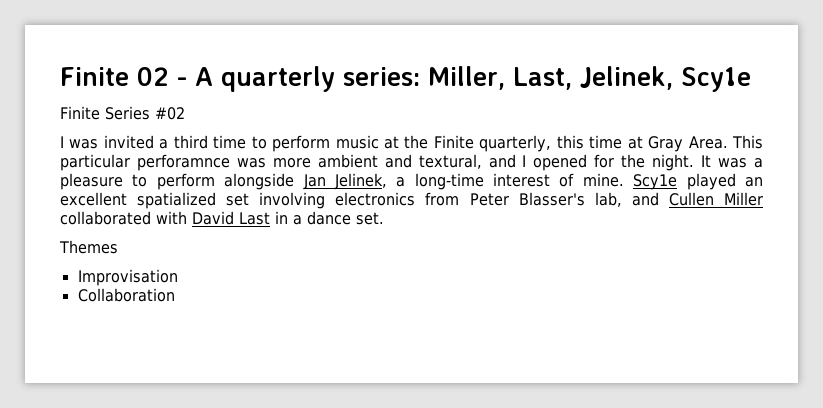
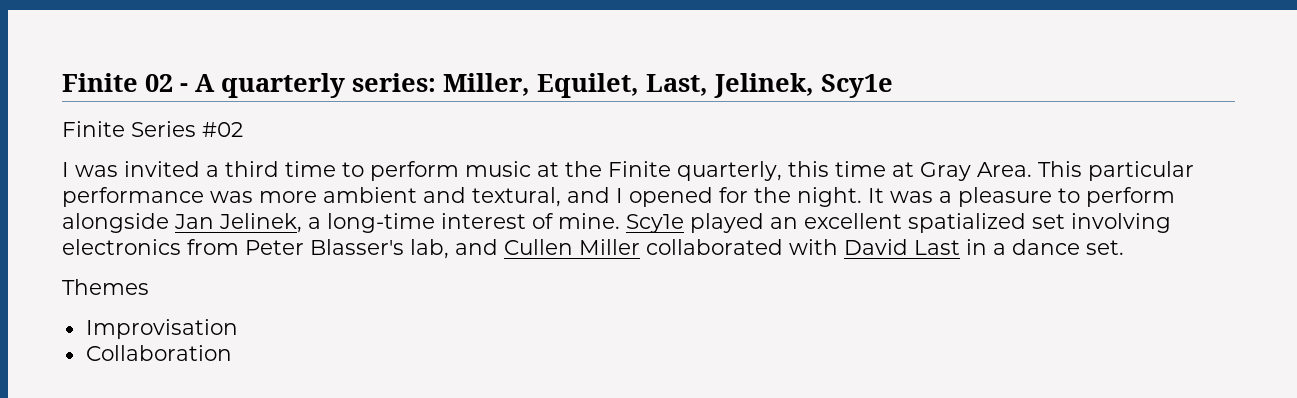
(505, 78) none -> [537,73,639,98] Equilet,
[136,154,230,171] perforamnce -> [62,187,204,207] performance

